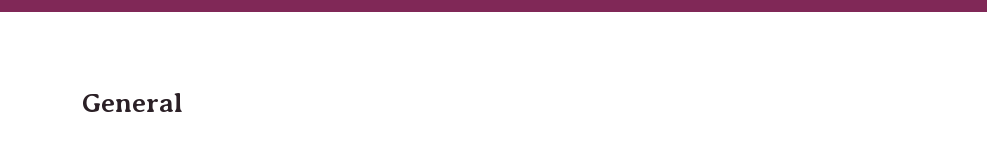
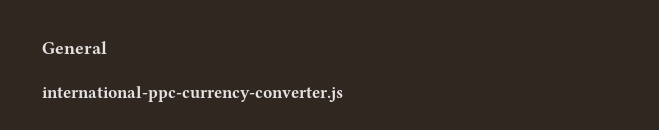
(183, 102) none -> [42,86,343,102] // international-ppc-currency-converter.js

